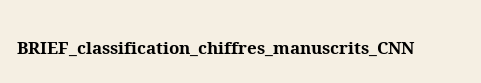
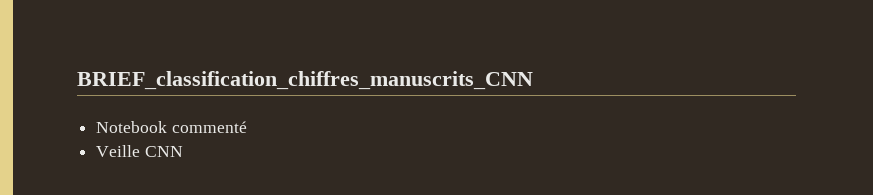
(415, 49) none -> [96,121,247,133] [96,145,183,157] // Notebook commenté // Veille CNN

